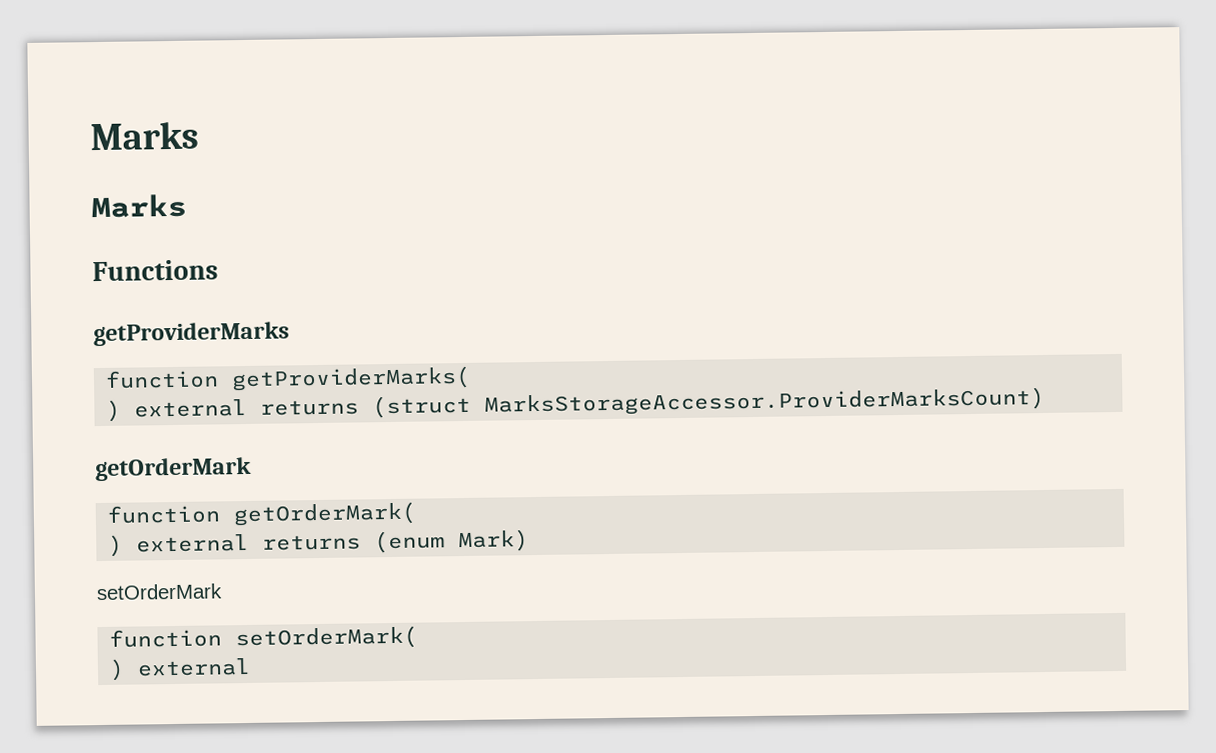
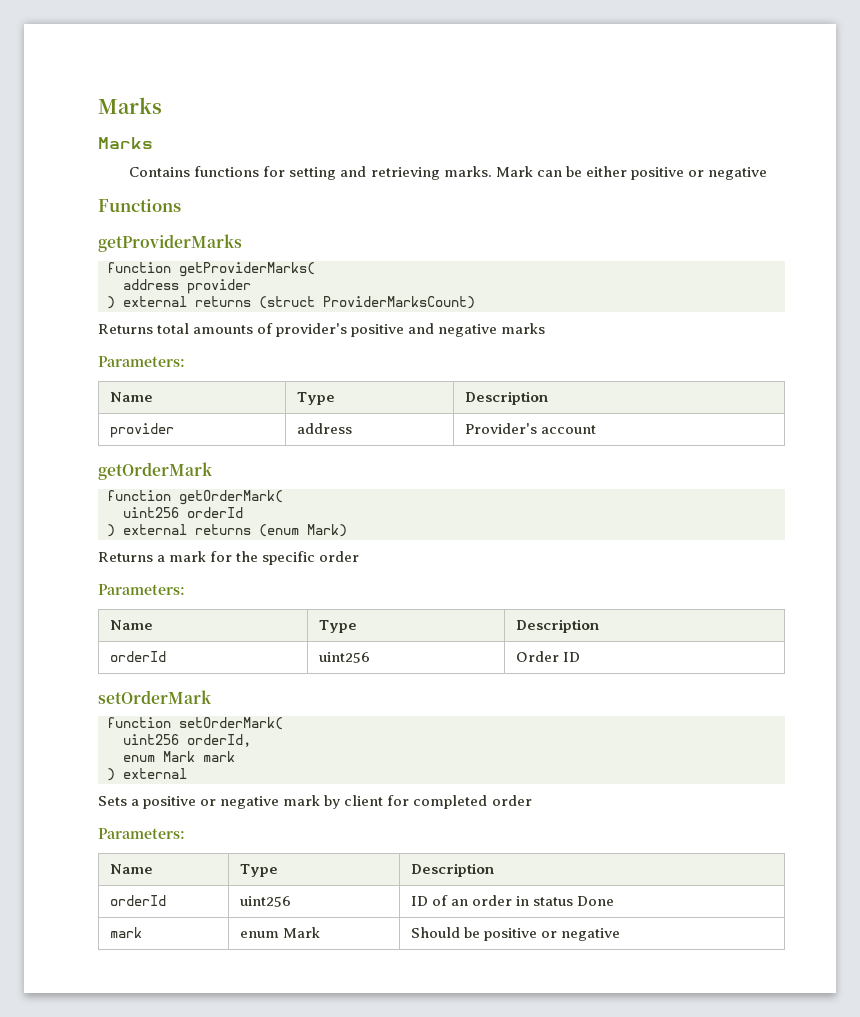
(187, 206) none -> [129,166,767,180] // Contains functions for setting and retrieving marks. Mark can be either positive or negative
(472, 378) none -> [123,279,251,294] // address provider
[484,386,1046,417] MarksStorageAccessor.ProviderMarksCount) -> [323,296,475,309] [98,323,546,337] [98,356,185,367] [109,392,153,402] [296,392,335,405] [464,391,548,405] [109,423,174,438] [296,423,352,434] [464,423,596,434] ProviderMarksCount) // Returns total amounts of provider's positive and negative marks // Parameters: // Name | Type | Description // provider | address | Provider's account
(418, 514) none -> [123,507,243,518] // uint256 orderId
[96,583,223,601] [109,625,419,651] [109,657,252,681] setOrderMark // function setOrderMark( // ) external -> [98,551,360,565] [98,584,185,595] [109,620,153,630] [318,620,357,633] [515,619,599,633] [109,651,166,662] [318,652,370,663] [515,651,580,662] [98,690,212,704] [107,717,283,730] [123,734,251,747] [123,751,235,762] [107,768,187,781] [98,795,532,809] [98,828,185,839] [109,864,153,874] [239,864,278,877] [410,863,494,877] [109,895,166,906] [239,896,291,907] [410,895,615,906] [109,927,142,938] [239,927,320,938] [410,927,621,941] Returns a mark for the specific order // Parameters: // Name | Type | Description // orderId | uint256 | Order ID // setOrderMark // function setOrderMark( // uint256 orderId, // enum Mark mark // ) external // Sets a positive or negative mark by client for completed order // Parameters: // Name | Type | Description // orderId | uint256 | ID of an order in status Done // mark | enum Mark | Should be positive or negative

